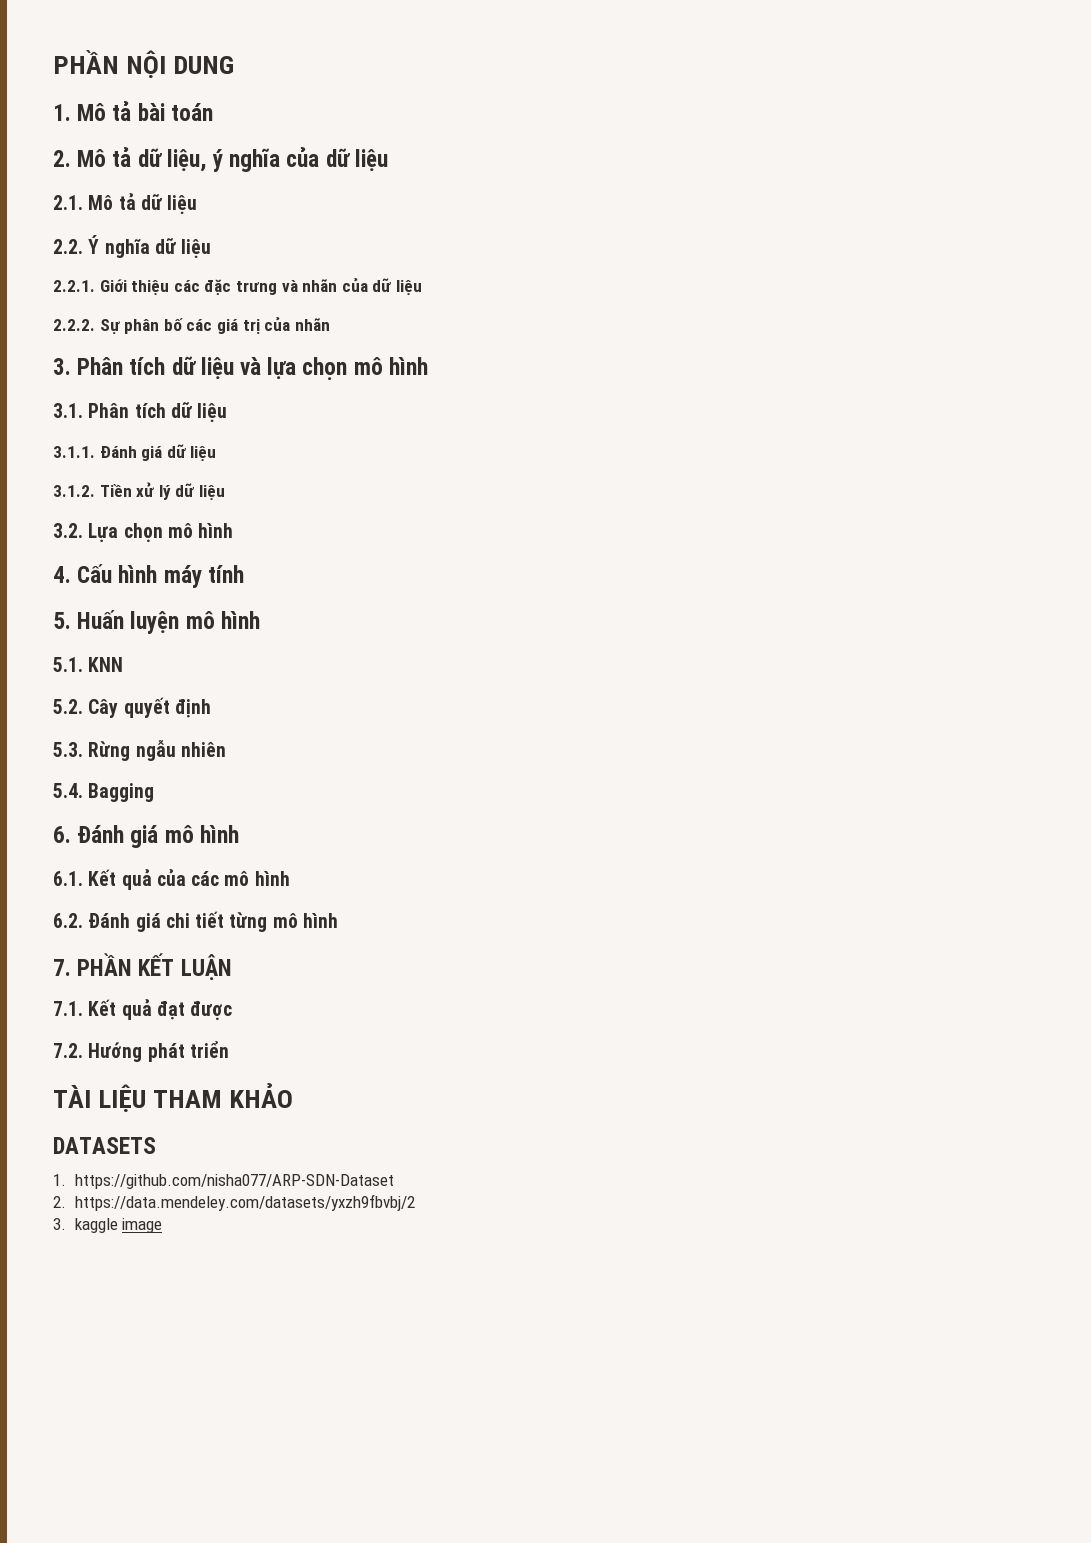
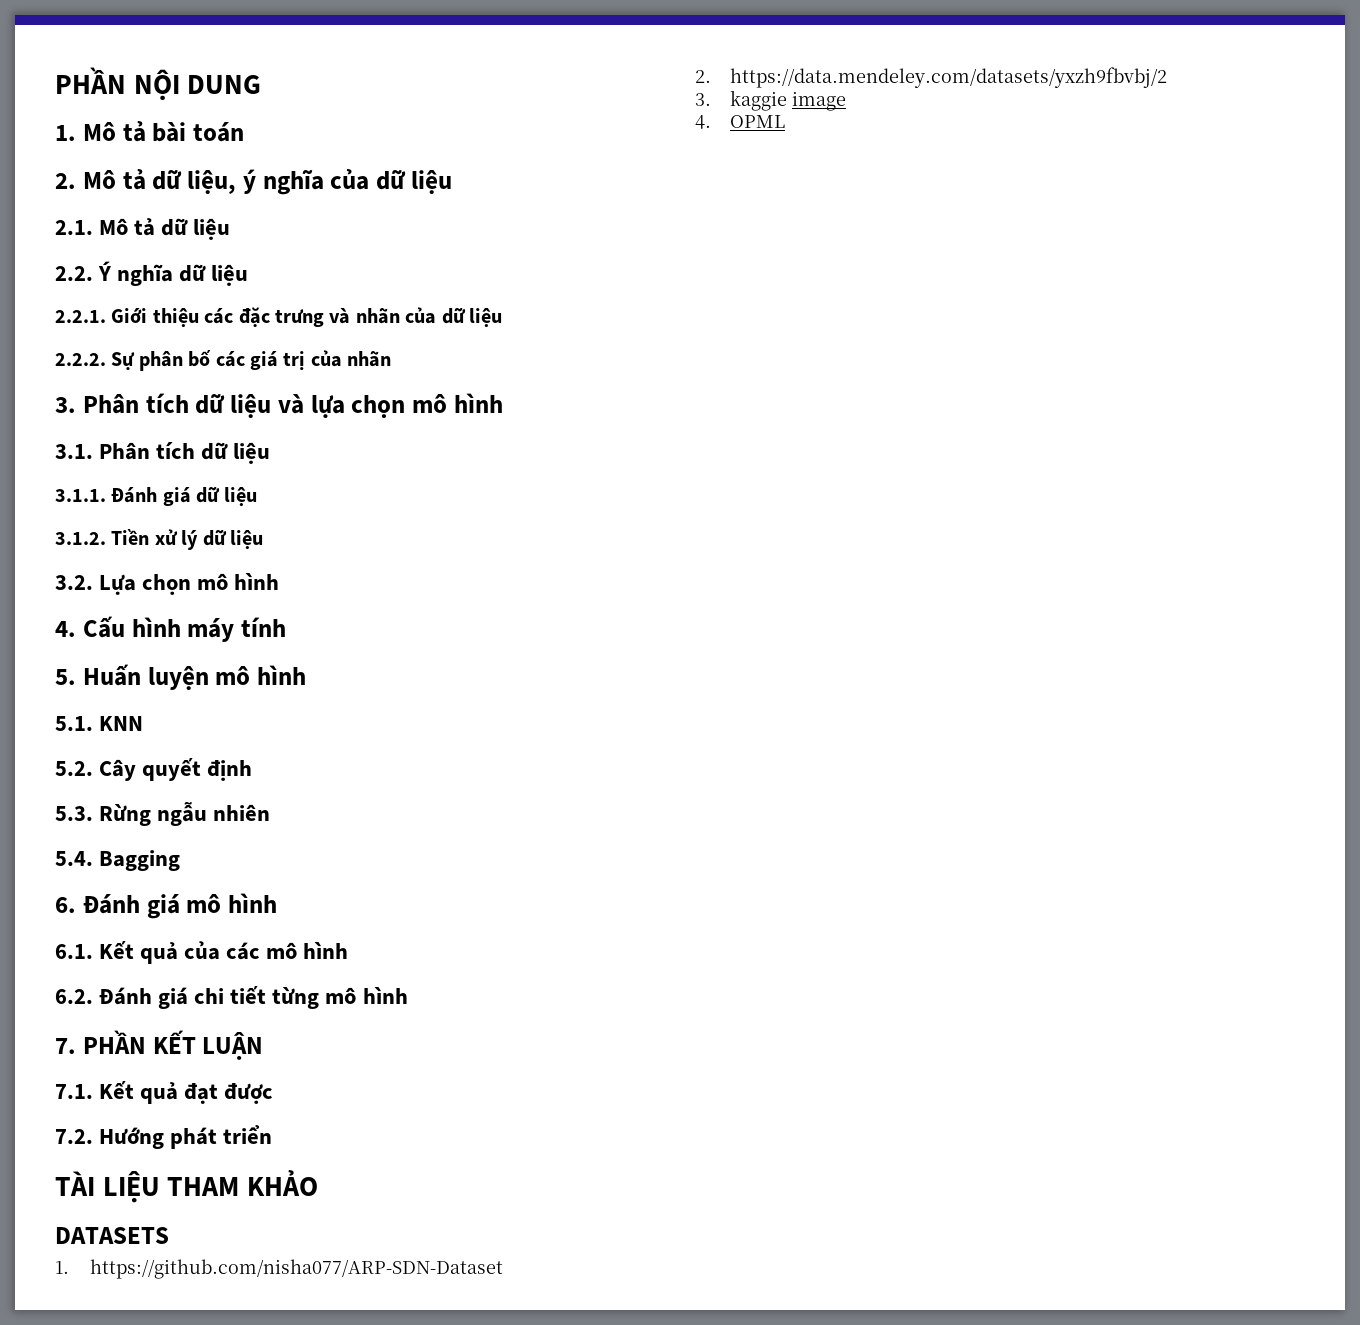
[74,1218,118,1233] kaggle -> [730,90,788,111] kaggie
(163, 1225) none -> [695,115,786,129] // 4. OPML

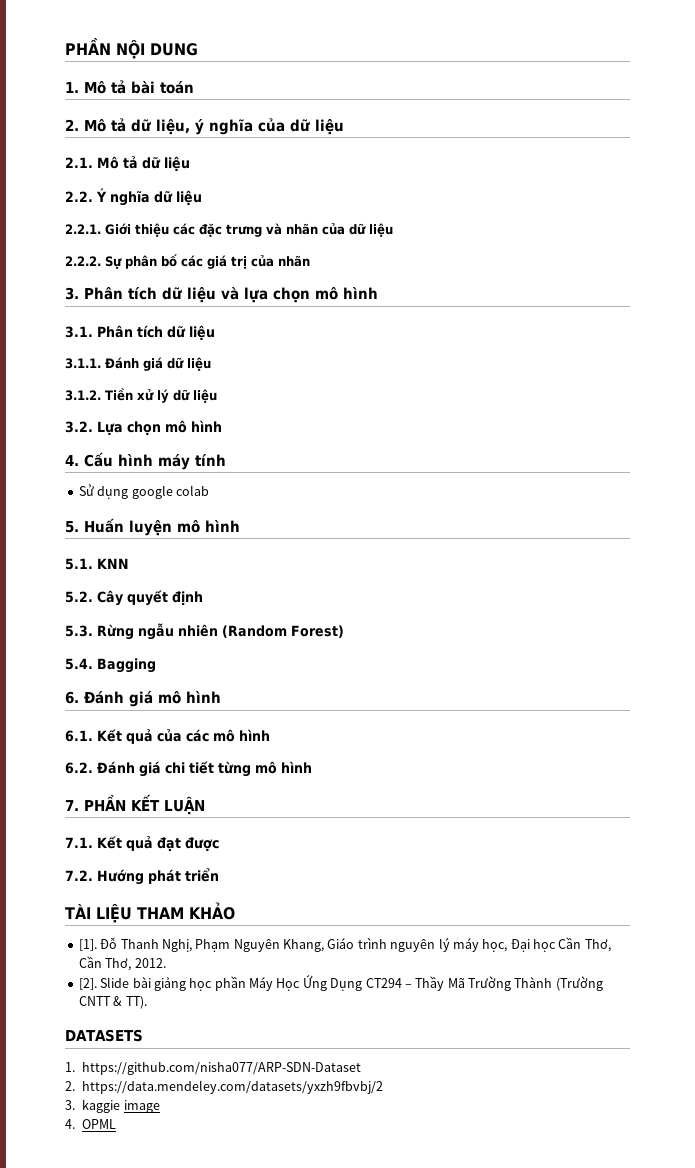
(286, 627) none -> [78,484,209,499] // Sử dụng google colab
(271, 812) none -> [222,625,344,638] (Random Forest)
(318, 1183) none -> [78,937,611,952] [78,956,166,971] [78,975,603,991] [78,996,147,1009] // [1]. Đỗ Thanh Nghị, Phạm Nguyên Khang, Giáo trình nguyên lý máy học, Đại học Cần Thơ, Cần Thơ, 2012. // [2]. Slide bài giảng học phần Máy Học Ứng Dụng CT294 – Thầy Mã Trường Thành (Trường CNTT & TT).

